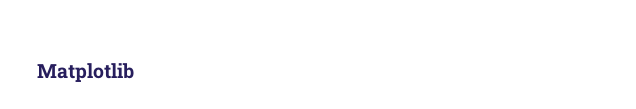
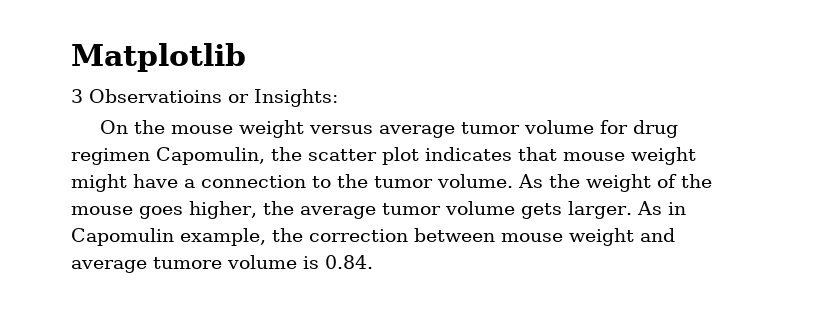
(134, 72) none -> [71,89,338,107] [99,120,678,138] [71,147,696,165] [71,174,712,192] [71,201,686,219] [71,228,675,246] [71,255,373,273] // 3 Observatioins or Insights: // On the mouse weight versus average tumor volume for drug regimen Capomulin, the scatter plot indicates that mouse weight might have a connection to the tumor volume. As the weight of the mouse goes higher, the average tumor volume gets larger. As in Capomulin example, the correction between mouse weight and average tumore volume is 0.84.

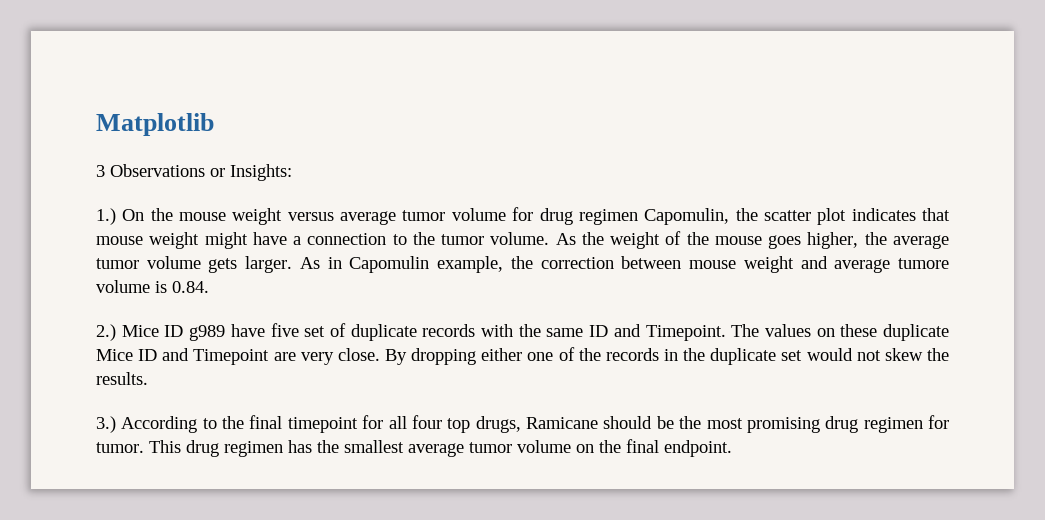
[89,89,222,103] Observatioins -> [110,164,205,177] Observations
(338, 98) none -> [96,208,116,225] 1.)
(373, 262) none -> [96,323,950,341] [96,347,949,365] [96,372,148,385] [96,415,949,433] [96,439,732,457] // 2.) Mice ID g989 have five set of duplicate records with the same ID and Timepoint. The values on these duplicate Mice ID and Timepoint are very close. By dropping either one of the records in the duplicate set would not skew the results. // 3.) According to the final timepoint for all four top drugs, Ramicane should be the most promising drug regimen for tumor. This drug regimen has the smallest average tumor volume on the final endpoint.

